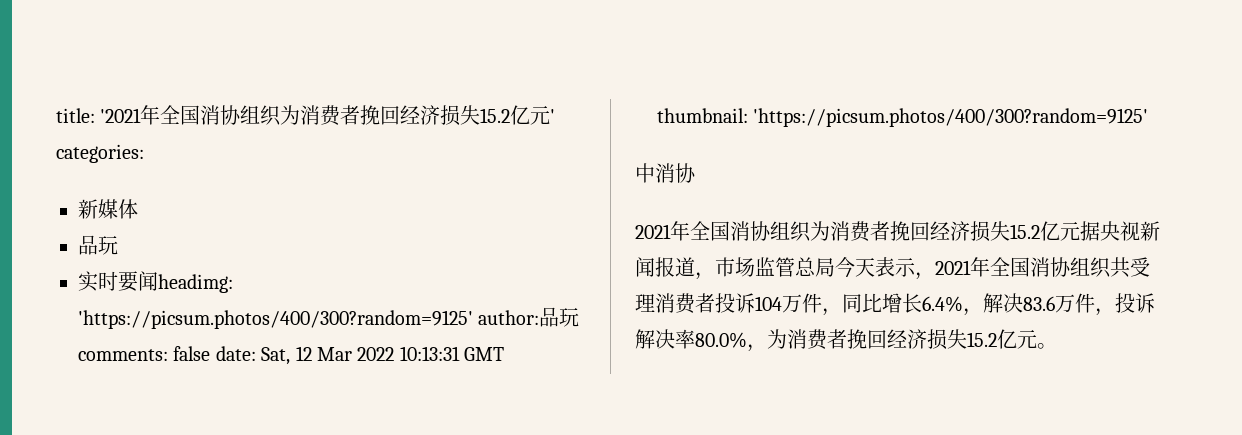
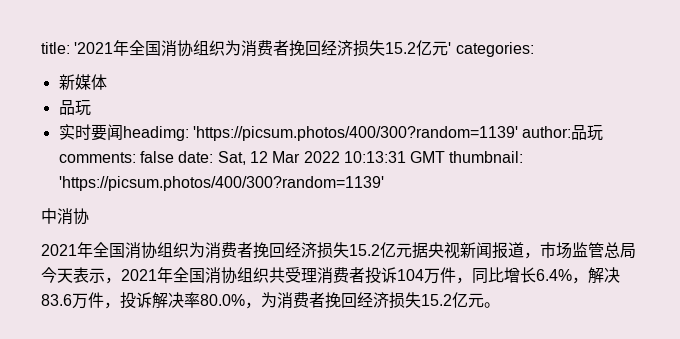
[78,310,473,329] 'https://picsum.photos/400/300?random=9125' -> [192,126,518,141] 'https://picsum.photos/400/300?random=1139'
[753,108,1149,127] 'https://picsum.photos/400/300?random=9125' -> [58,176,384,191] 'https://picsum.photos/400/300?random=1139'

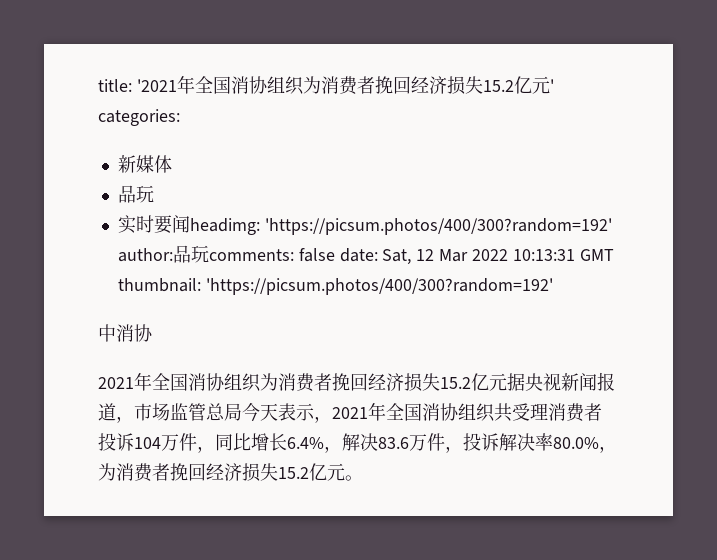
[192,126,518,141] 'https://picsum.photos/400/300?random=1139' -> [264,218,612,235] 'https://picsum.photos/400/300?random=192'
[58,176,384,191] 'https://picsum.photos/400/300?random=1139' -> [205,278,553,295] 'https://picsum.photos/400/300?random=192'

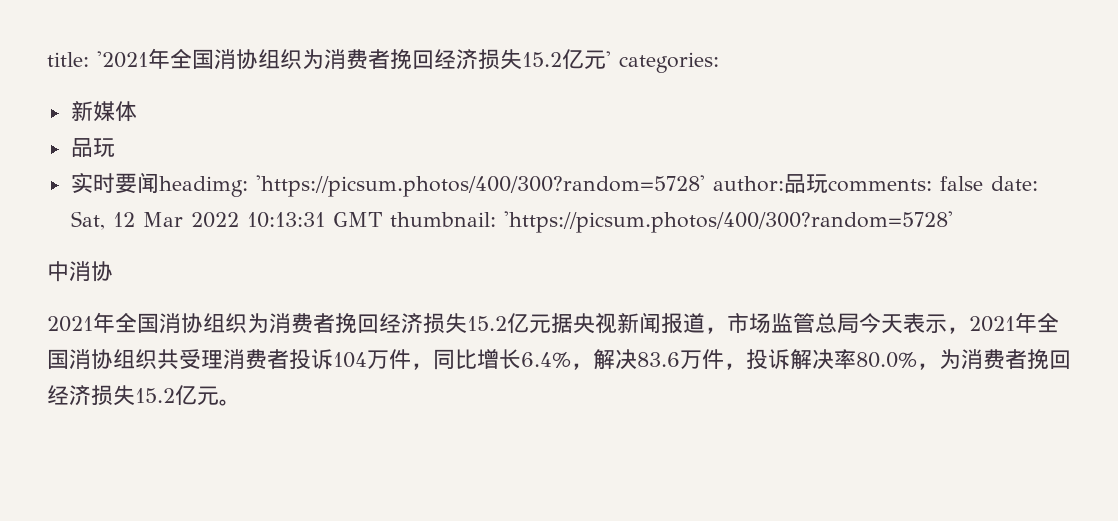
[264,218,612,235] 'https://picsum.photos/400/300?random=192' -> [255,175,705,197] 'https://picsum.photos/400/300?random=5728'
[205,278,553,295] 'https://picsum.photos/400/300?random=192' -> [503,211,953,233] 'https://picsum.photos/400/300?random=5728'

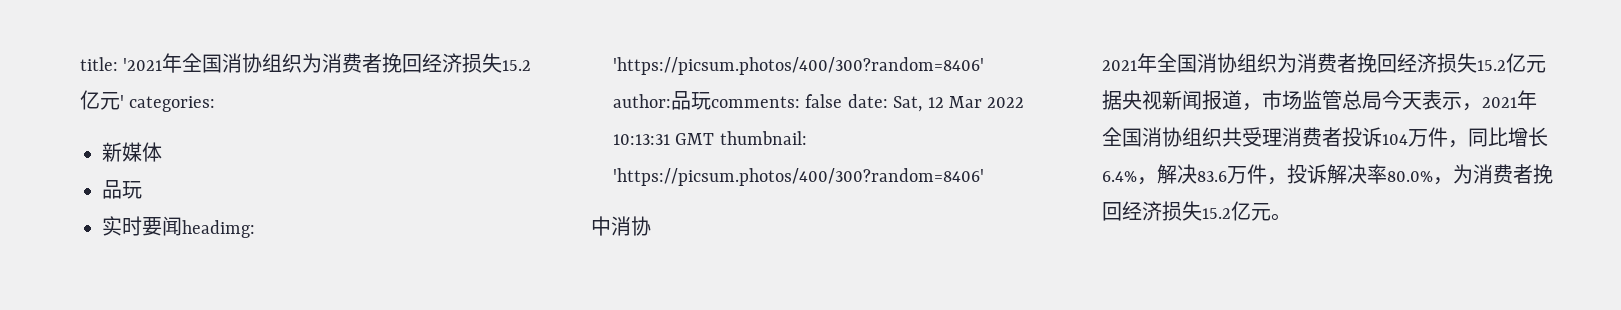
[255,175,705,197] 'https://picsum.photos/400/300?random=5728' -> [613,57,984,75] 'https://picsum.photos/400/300?random=8406'
[503,211,953,233] 'https://picsum.photos/400/300?random=5728' -> [613,168,984,186] 'https://picsum.photos/400/300?random=8406'

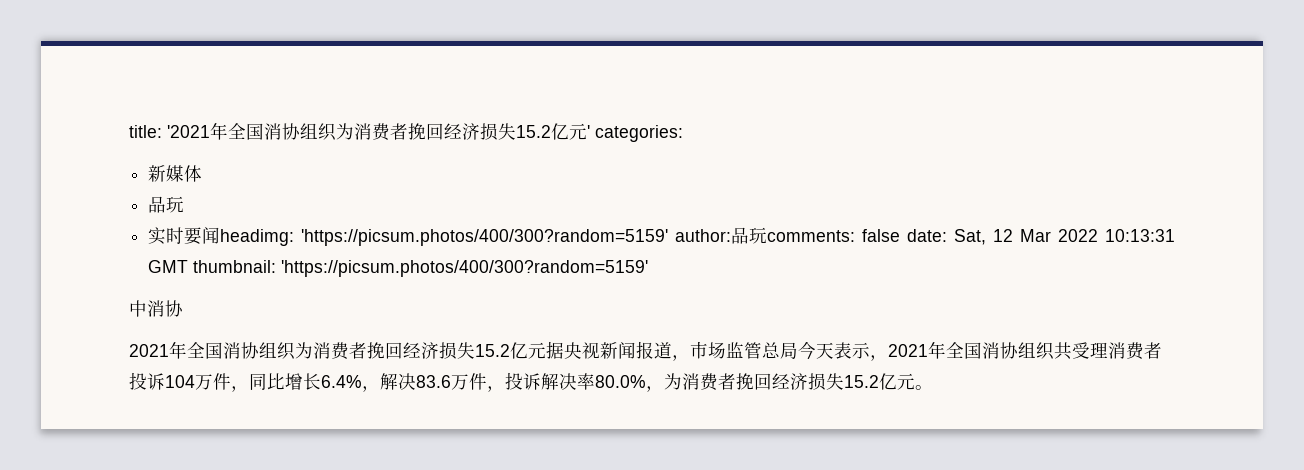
[613,57,984,75] 'https://picsum.photos/400/300?random=8406' -> [301,229,669,246] 'https://picsum.photos/400/300?random=5159'
[613,168,984,186] 'https://picsum.photos/400/300?random=8406' -> [281,260,649,277] 'https://picsum.photos/400/300?random=5159'

